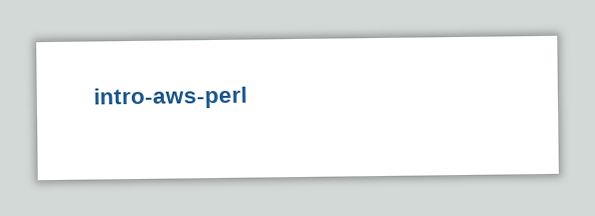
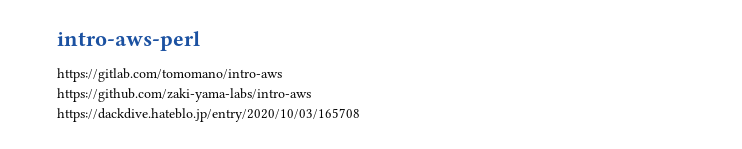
(247, 98) none -> [57,68,282,82] [57,88,311,102] [57,108,360,122] // https://gitlab.com/tomomano/intro-aws // https://github.com/zaki-yama-labs/intro-aws // https://dackdive.hateblo.jp/entry/2020/10/03/165708

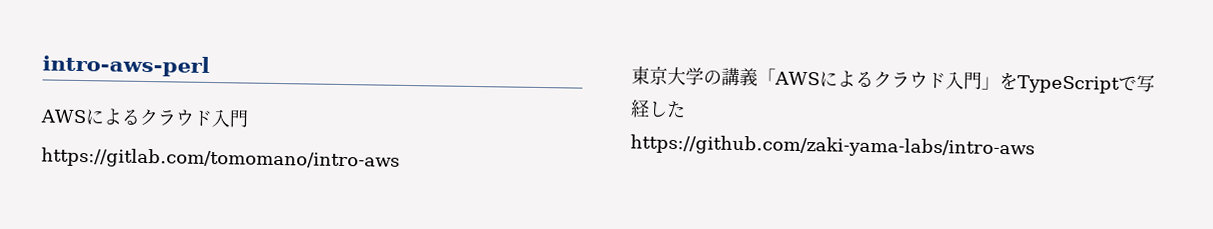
[57,68,282,82] https://gitlab.com/tomomano/intro-aws -> [40,108,249,128] [41,147,400,171] [631,66,1155,94] [630,99,686,119] AWSによるクラウド入門 // https://gitlab.com/tomomano/intro-aws // 東京大学の講義「AWSによるクラウド入門」をTypeScriptで写経した
[57,108,360,122] // https://dackdive.hateblo.jp/entry/2020/10/03/165708 -> (1035, 146) none

